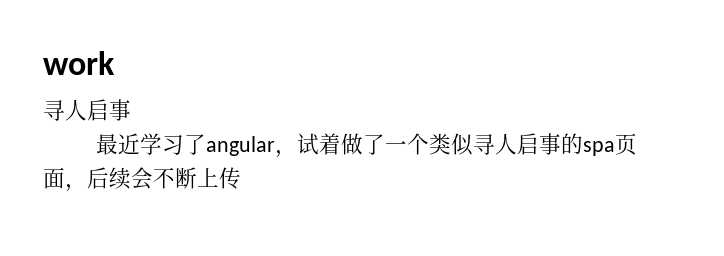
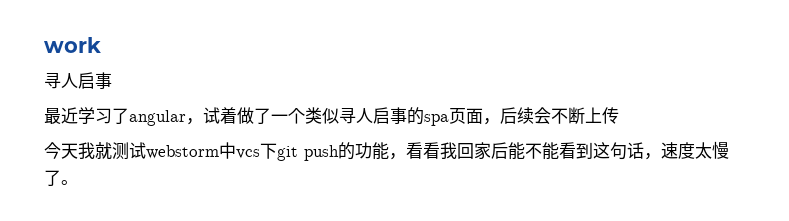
(241, 178) none -> [44,141,729,161] [44,170,78,186] // 今天我就测试webstorm中vcs下git push的功能，看看我回家后能不能看到这句话，速度太慢了。

